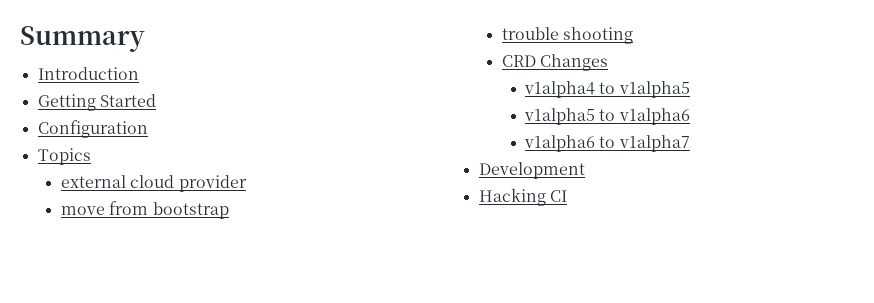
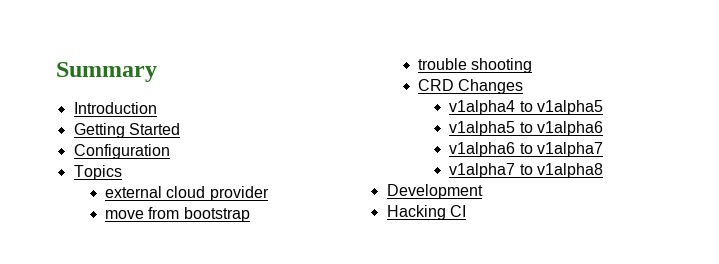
(690, 143) none -> [449,163,603,178] // v1alpha7 to v1alpha8

